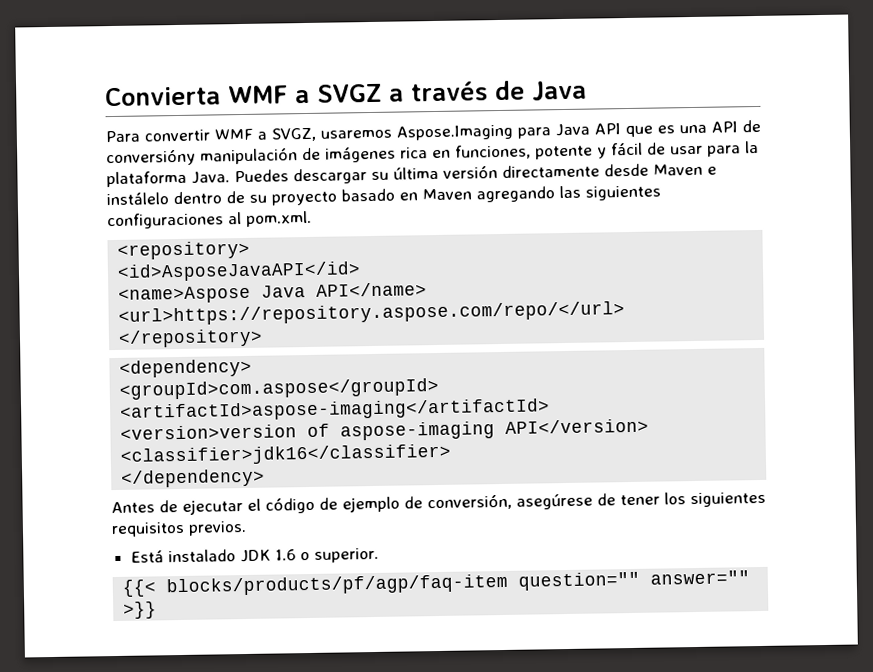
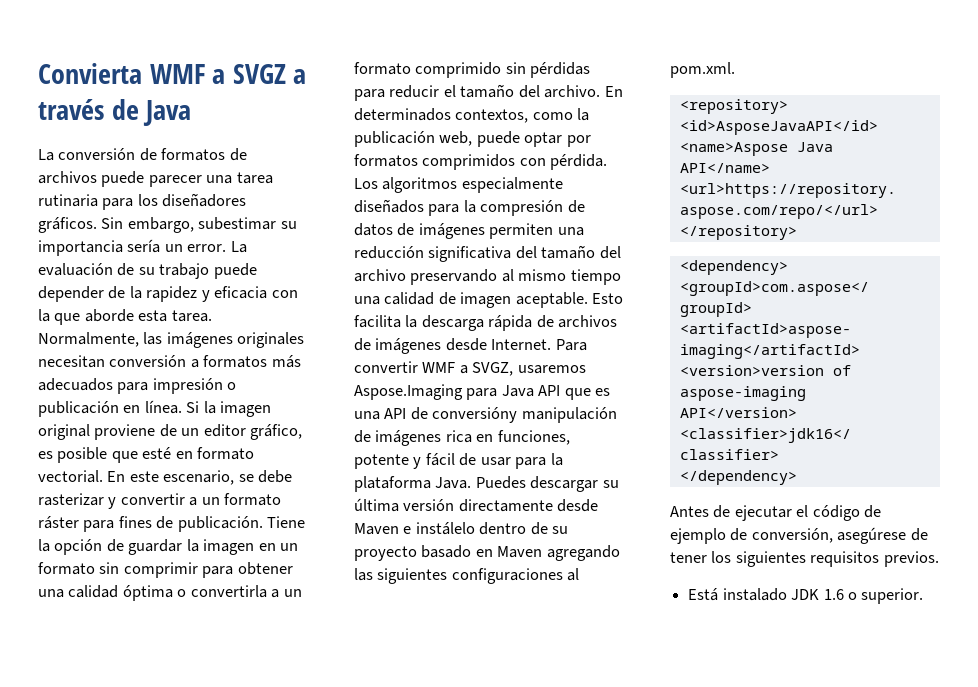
(587, 90) none -> [38,148,247,161] [38,171,273,187] [38,193,247,210] [38,217,297,233] [38,239,247,256] [38,263,257,279] [38,286,298,302] [38,309,212,325] [38,332,305,348] [38,355,301,368] [38,378,237,394] [38,400,272,417] [38,424,303,440] [38,447,255,463] [38,470,293,485] [38,493,282,509] [38,516,306,532] [38,539,299,555] [38,562,293,578] [38,585,302,601] [354,62,591,78] [354,84,623,101] [354,108,590,123] [354,131,591,147] [354,154,608,170] [354,177,563,193] [354,199,585,216] [354,223,584,239] [354,245,621,262] [354,269,621,285] [354,292,624,308] [354,315,618,331] [354,338,552,354] La conversión de formatos de archivos puede parecer una tarea rutinaria para los diseñadores gráficos. Sin embargo, subestimar su importancia sería un error. La evaluación de su trabajo puede depender de la rapidez y eficacia con la que aborde esta tarea. Normalmente, las imágenes originales necesitan conversión a formatos más adecuados para impresión o publicación en línea. Si la imagen original proviene de un editor gráfico, es posible que esté en formato vectorial. En este escenario, se debe rasterizar y convertir a un formato ráster para fines de publicación. Tiene la opción de guardar la imagen en un formato sin comprimir para obtener una calidad óptima o convertirla a un formato comprimido sin pérdidas para reducir el tamaño del archivo. En determinados contextos, como la publicación web, puede optar por formatos comprimidos con pérdida. Los algoritmos especialmente diseñados para la compresión de datos de imágenes permiten una reducción significativa del tamaño del archivo preservando al mismo tiempo una calidad de imagen aceptable. Esto facilita la descarga rápida de archivos de imágenes desde Internet.
[122,570,751,597] [123,601,158,619] // {{< blocks/products/pf/agp/faq-item question="" answer="" >}} -> (924, 596) none

